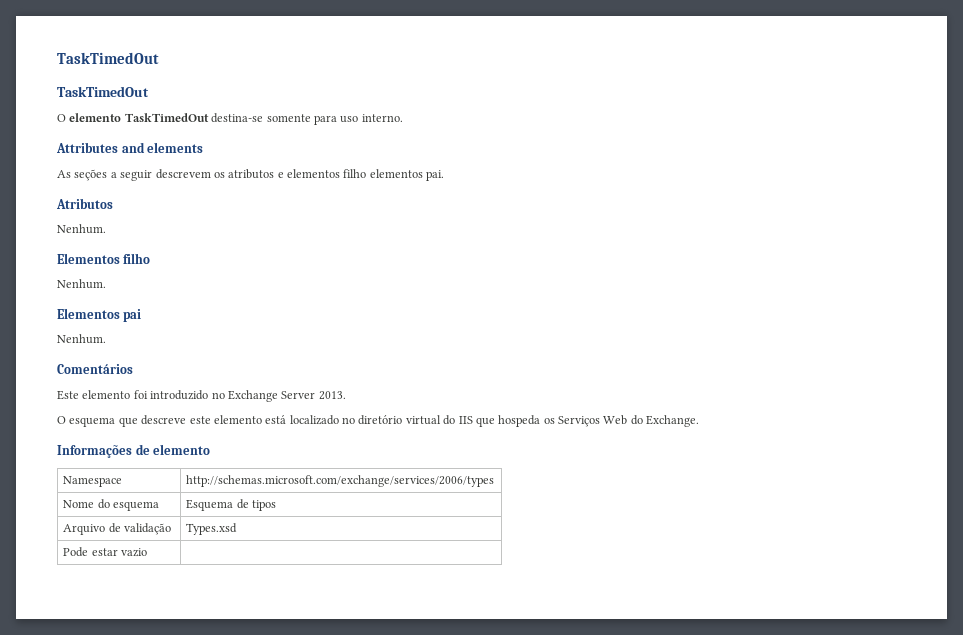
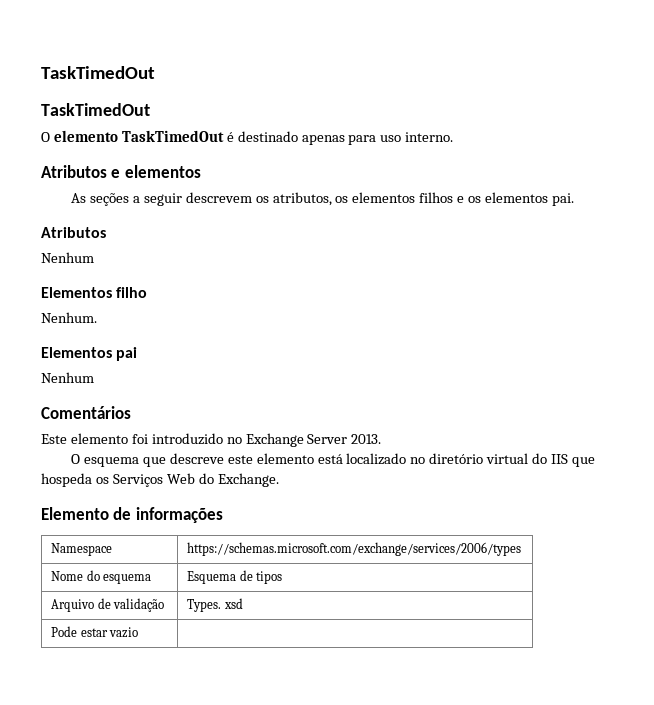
[211,113,311,123] destina-se somente -> [226,131,345,145] é destinado apenas
[56,142,204,153] Attributes and elements -> [41,165,201,178] Atributos e elementos
[228,169,367,179] atributos e elementos filho -> [272,192,482,206] atributos, os elementos filhos e os
[57,224,106,234] Nenhum. -> [41,252,94,263] Nenhum
[57,334,106,344] Nenhum. -> [41,372,94,383] Nenhum
[57,444,211,458] Informações de elemento -> [41,507,223,523] Elemento de informações
[186,475,495,487] http://schemas.microsoft.com/exchange/services/2006/types -> [187,542,522,556] https://schemas.microsoft.com/exchange/services/2006/types
[186,523,238,535] Types.xsd -> [187,598,243,612] Types. xsd

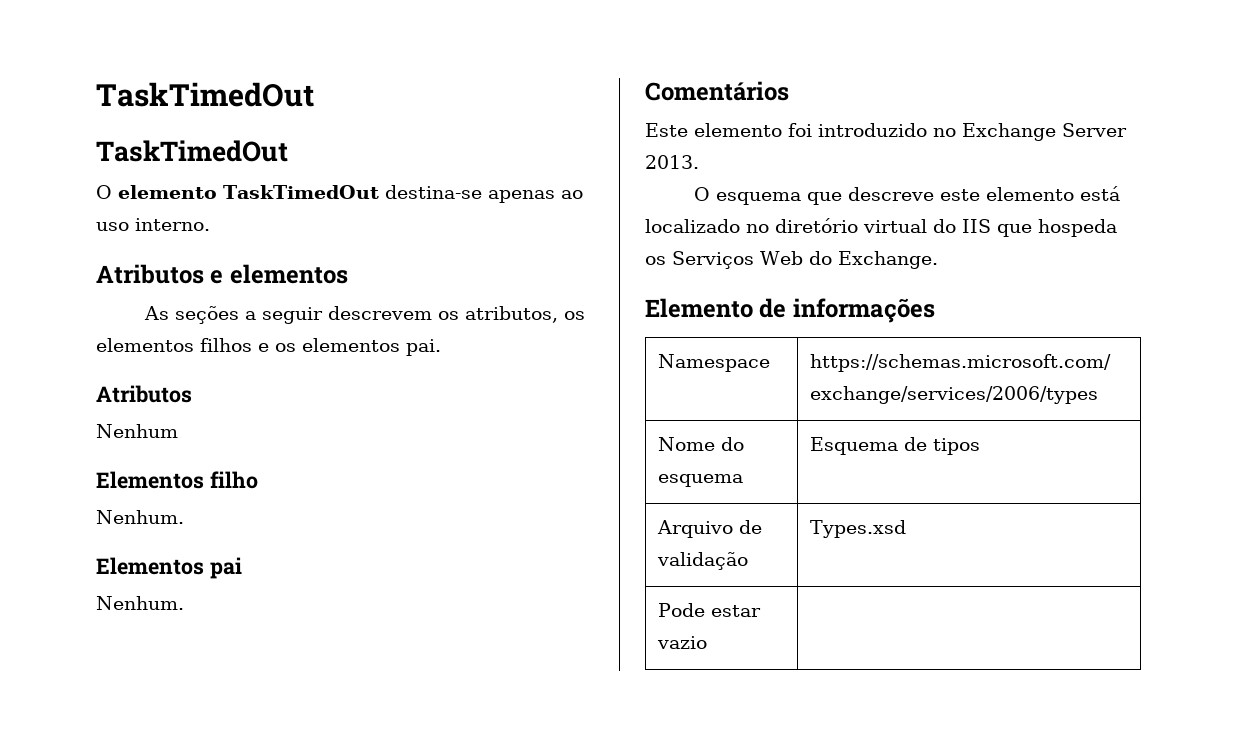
[226,131,377,145] é destinado apenas para -> [384,185,583,203] destina-se apenas ao
[41,372,94,383] Nenhum -> [96,596,184,610] Nenhum.
[187,598,243,612] Types. xsd -> [809,520,906,538] Types.xsd

